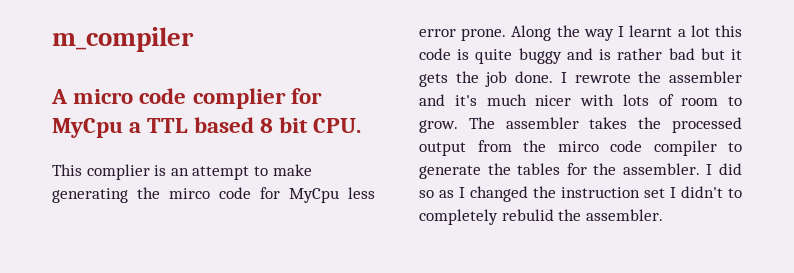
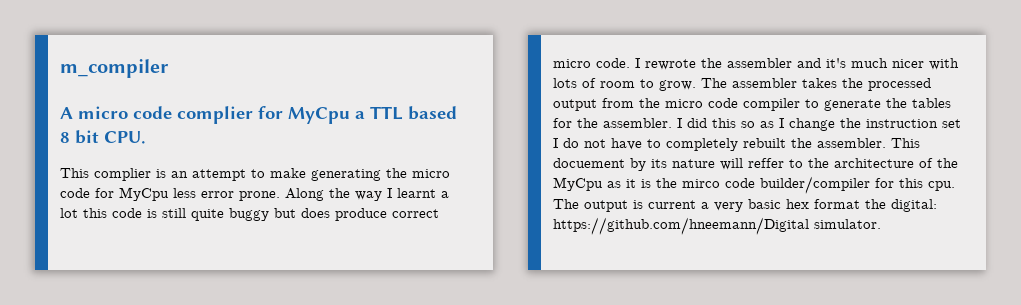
[169,188,210,199] mirco -> [412,169,450,178] micro
(470, 54) none -> [162,208,186,218] still
[566,48,742,60] [419,71,554,87] and is rather bad but it gets the job done. -> [274,208,439,221] [553,58,630,68] but does produce correct micro code.
[557,141,599,152] mirco -> [665,99,703,108] micro
(742, 169) none -> [712,118,736,128] this
[470,186,528,202] changed -> [789,118,835,131] change
[681,186,723,198] didn't -> [563,138,642,150] do not have
[501,209,663,221] rebulid the assembler. -> [743,138,920,148] [553,158,958,171] [553,176,955,194] [553,199,937,212] [553,217,881,235] rebuilt the assembler. This docuement by its nature will reffer to the architecture of the MyCpu as it is the mirco code builder/compiler for this cpu. The output is current a very basic hex format the digital: https://github.com/hneemann/Digital simulator.

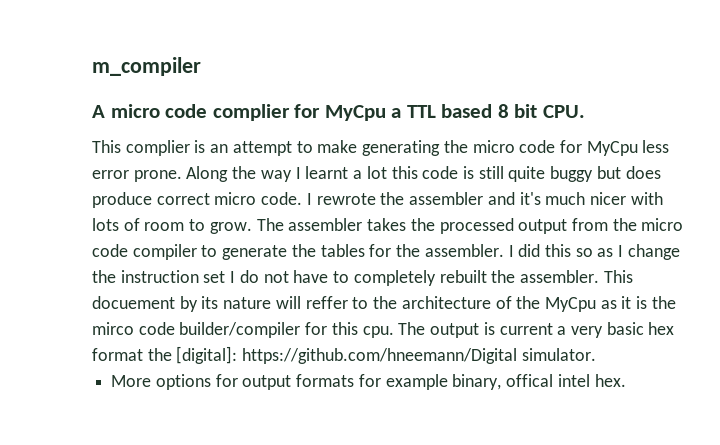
[891,199,937,212] digital: -> [176,346,238,364] [digital]:
(881, 224) none -> [111,374,626,390] // More options for output formats for example binary, offical intel hex.

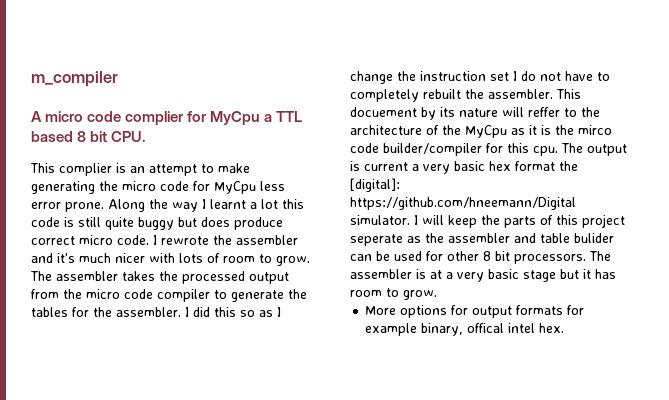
(596, 354) none -> [414,214,625,228] [350,233,614,246] [350,251,611,264] [350,269,616,282] [350,288,437,300] I will keep the parts of this project seperate as the assembler and table bulider can be used for other 8 bit processors. The assembler is at a very basic stage but it has room to grow.

